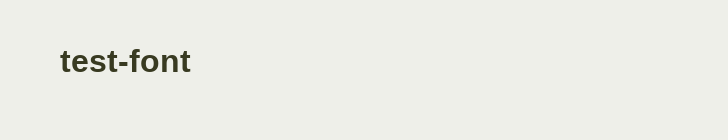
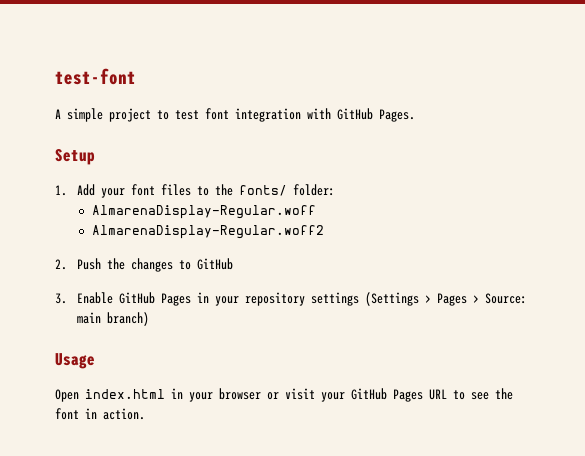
(191, 60) none -> [55,108,415,122] [55,149,95,165] [55,184,335,198] [91,205,316,219] [91,225,324,239] [55,258,233,272] [55,292,527,306] [76,312,149,326] [55,353,95,369] [55,388,513,402] [55,408,145,420] // A simple project to test font integration with GitHub Pages. // Setup // 1. Add your font files to the fonts/ folder: // AlmarenaDisplay-Regular.woff // AlmarenaDisplay-Regular.woff2 // 2. Push the changes to GitHub // 3. Enable GitHub Pages in your repository settings (Settings > Pages > Source: main branch) // Usage // Open index.html in your browser or visit your GitHub Pages URL to see the font in action.

